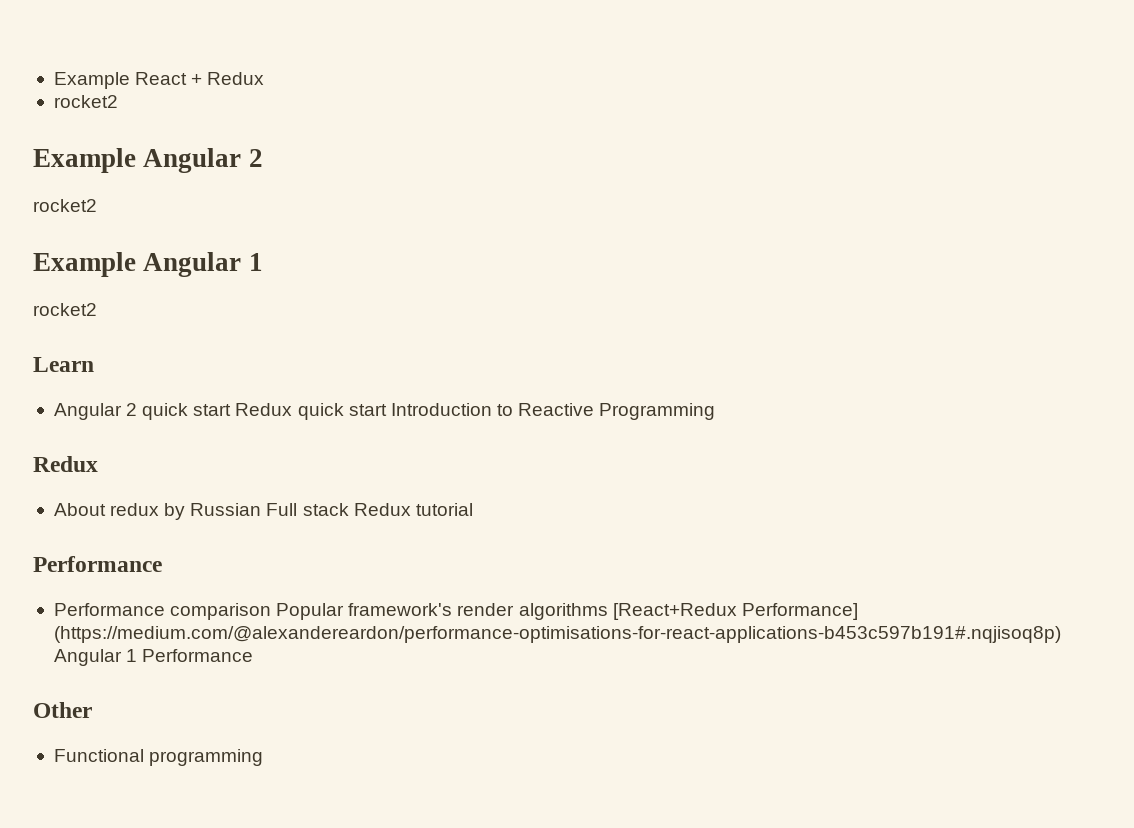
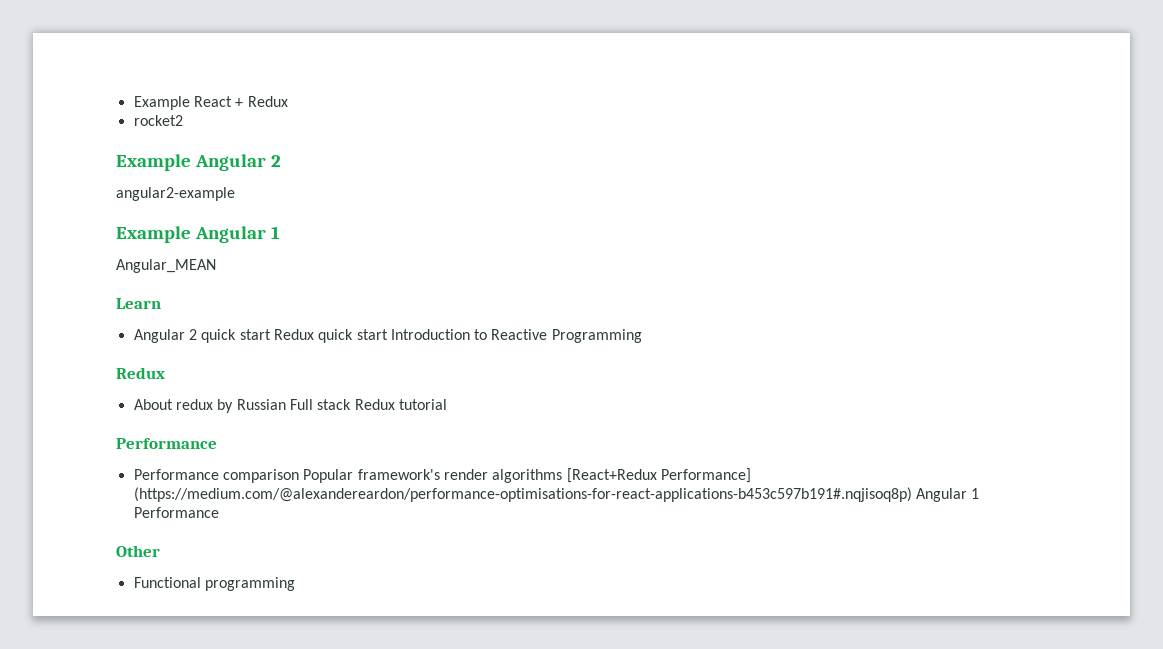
[33,199,97,212] rocket2 -> [116,187,235,201] angular2-example
[33,303,97,316] rocket2 -> [116,259,216,273] Angular_MEAN

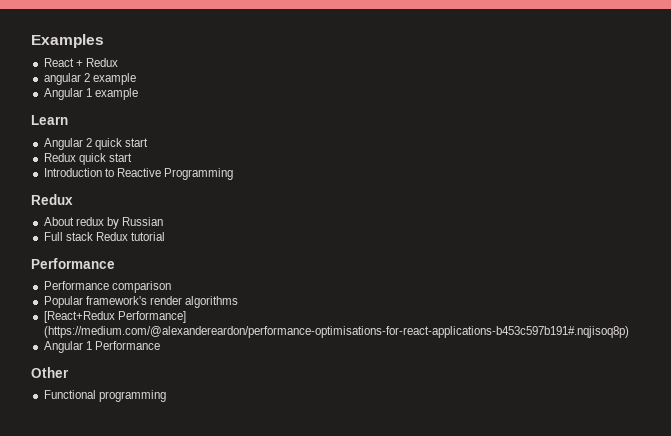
[133,96,190,110] Example -> [31,34,104,48] Examples //
[133,115,183,126] [116,154,282,171] [116,187,235,201] [116,226,281,243] [116,259,216,273] rocket2 // Example Angular 2 // angular2-example // Example Angular 1 // Angular_MEAN -> [43,73,136,85] [43,88,138,100] angular 2 example // Angular 1 example
(271, 334) none -> (148, 142) //
(388, 334) none -> (132, 157) //
(286, 404) none -> (163, 221) //
(299, 476) none -> (171, 287) //
(563, 476) none -> (238, 302) //
(912, 494) none -> (629, 332) //

